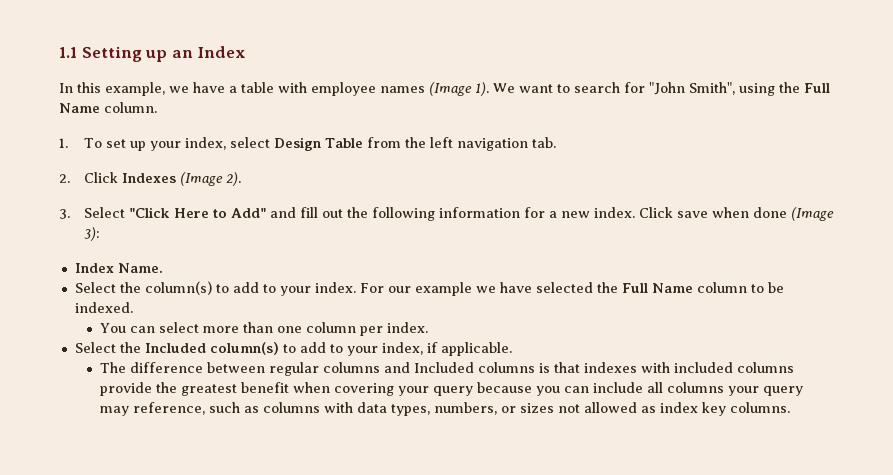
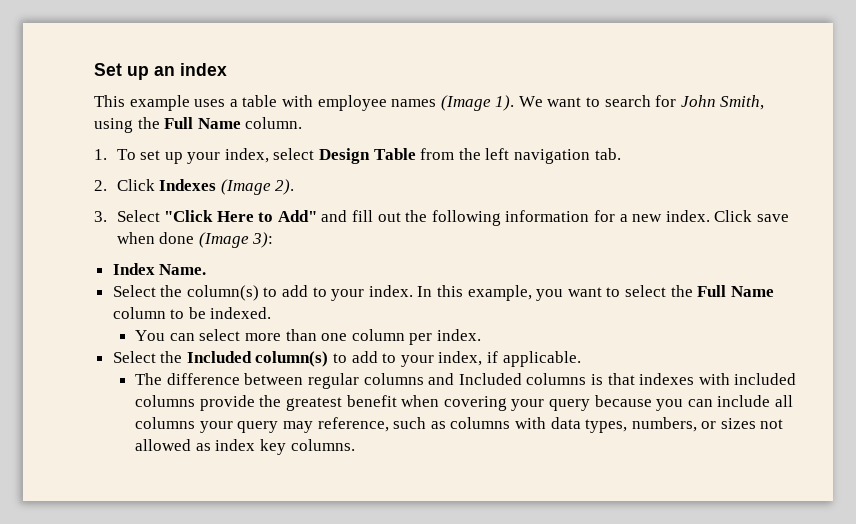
[59,46,247,62] [59,82,225,96] 1.1 Setting up an Index // In this example, we have -> [94,63,227,80] [94,95,226,111] Set up an index // This example uses
[649,82,735,95] "John Smith", -> [680,95,765,110] John Smith,
[359,282,593,296] For our example we have selected -> [417,285,666,301] In this example, you want to select

